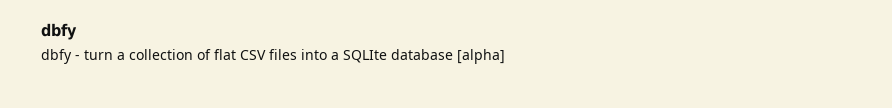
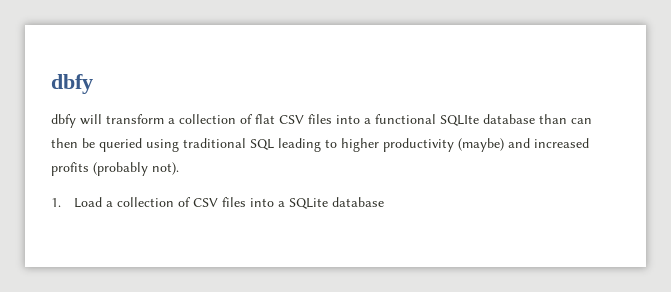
[75,50,113,60] - turn -> [80,114,164,125] will transform
(339, 56) none -> [375,114,436,124] functional
[457,49,505,64] [alpha] -> [539,114,592,124] [51,138,589,152] [51,162,179,176] [51,197,384,209] than can then be queried using traditional SQL leading to higher productivity (maybe) and increased profits (probably not). // 1. Load a collection of CSV files into a SQLite database

